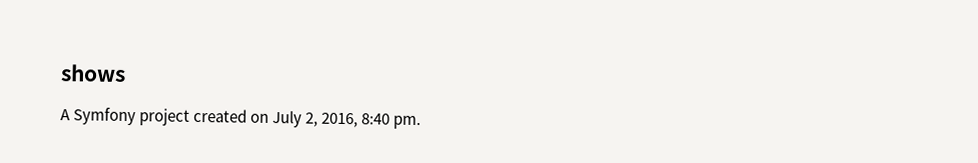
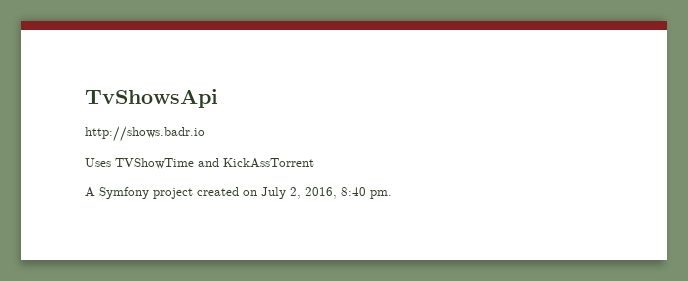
[60,64,126,82] shows -> [85,89,218,108] [85,126,205,142] [85,158,314,169] TvShowsApi // http://shows.badr.io // Uses TVShowTime and KickAssTorrent

